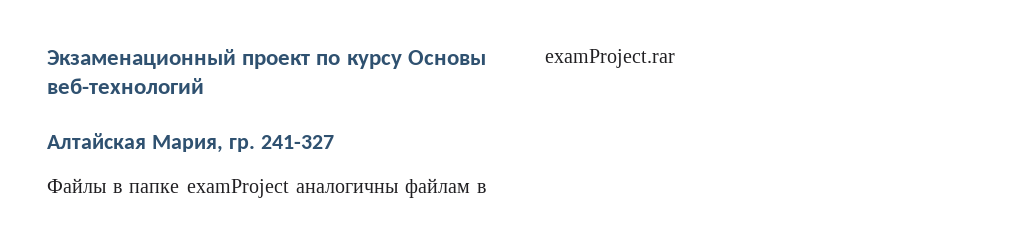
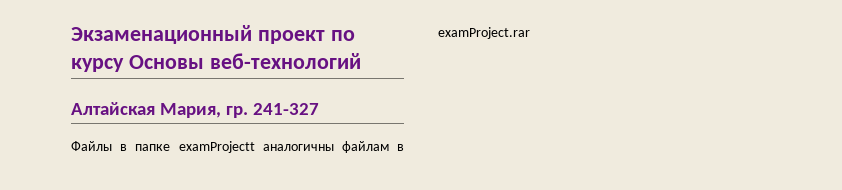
[186,179,289,198] examProject -> [178,141,255,153] examProjectt

